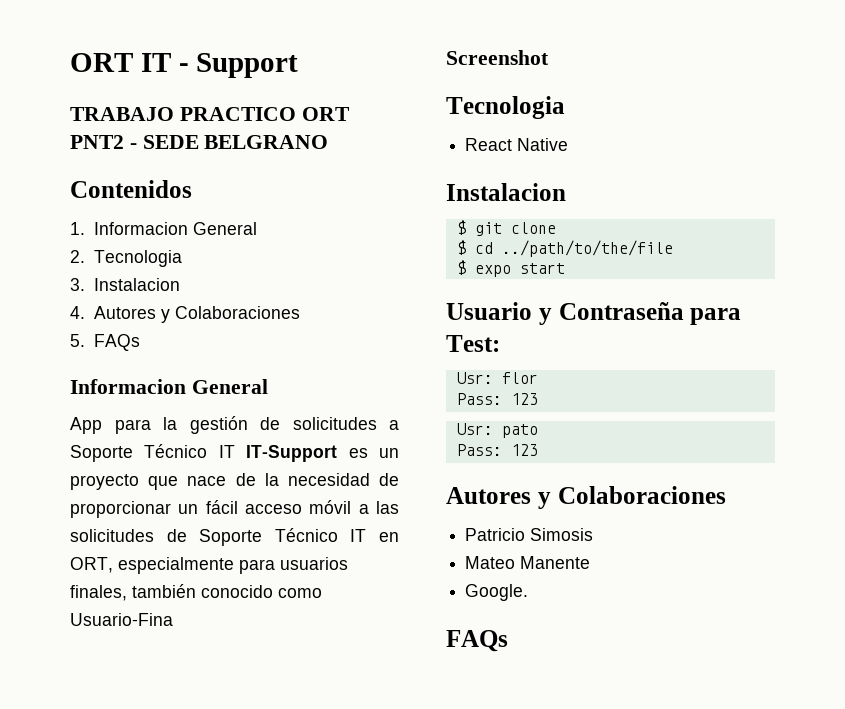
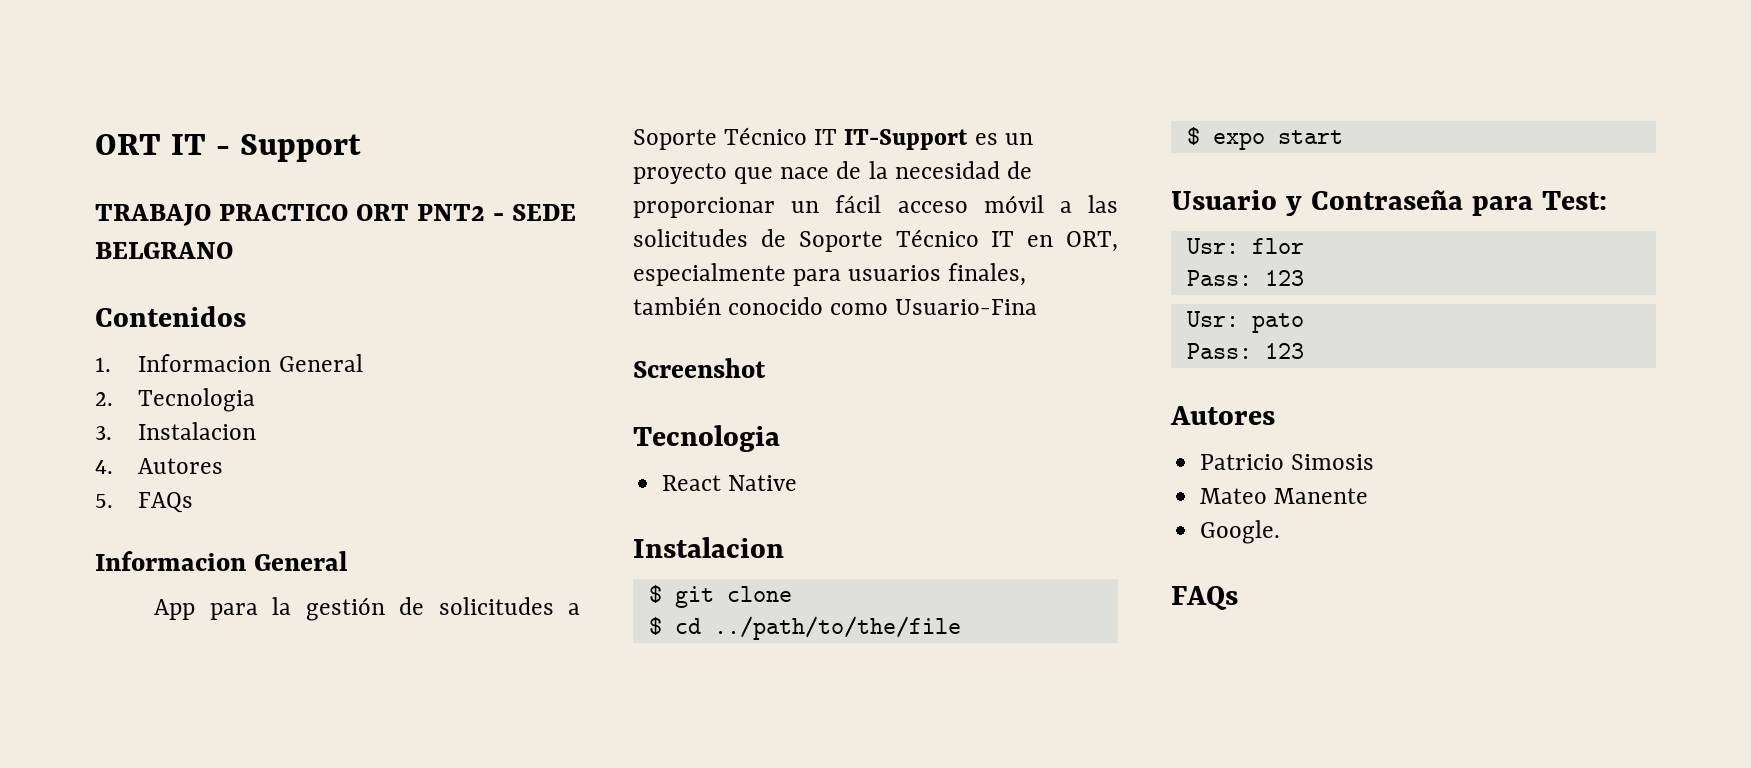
[160,306,300,323] y Colaboraciones -> (224, 466) none
[537,486,726,509] y Colaboraciones -> (1275, 415) none

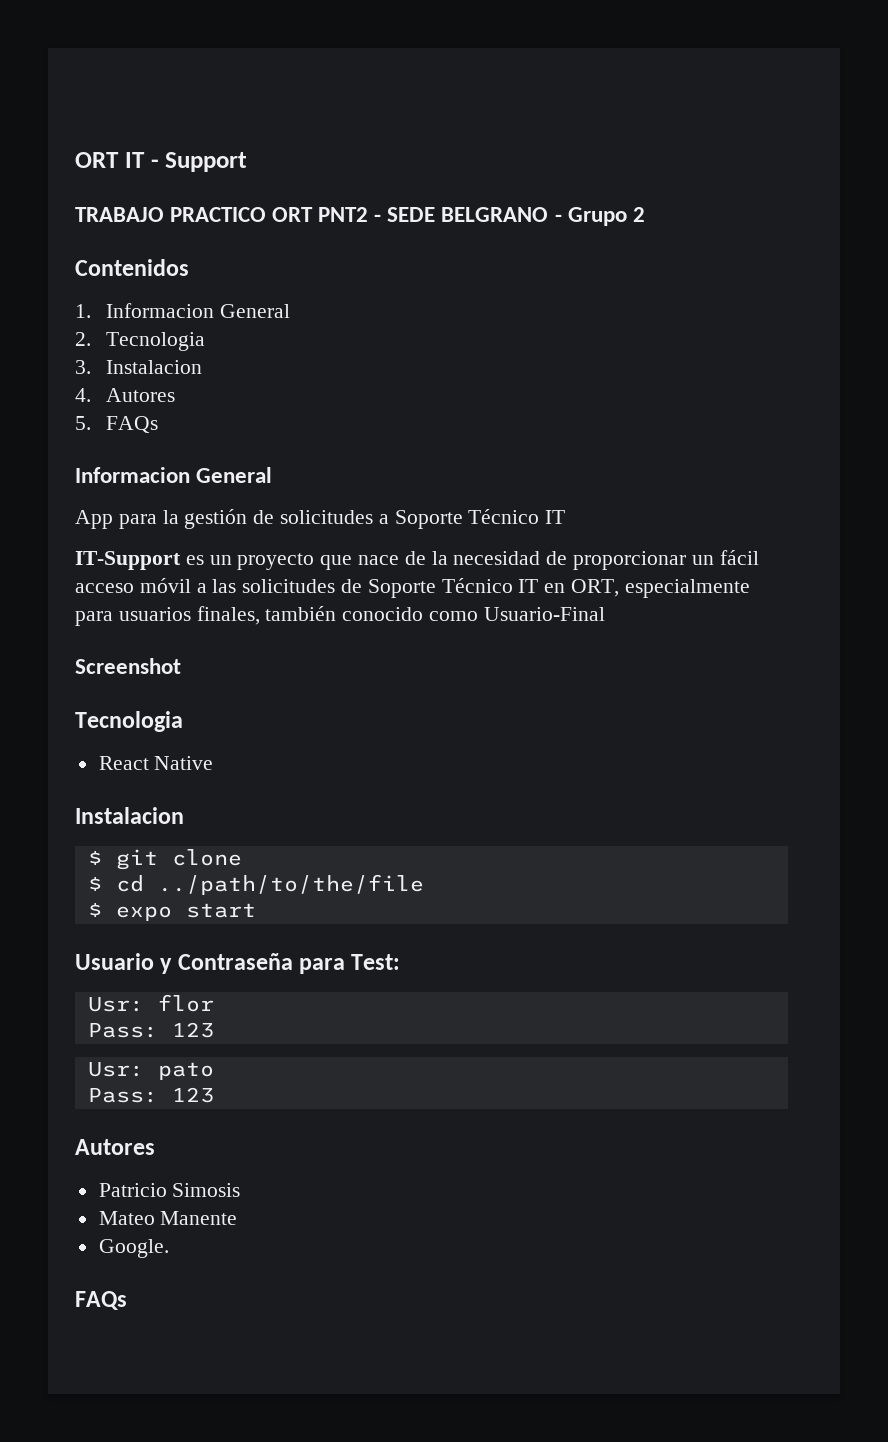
(233, 250) none -> [554,207,645,226] - Grupo 2
(838, 137) none -> (566, 517) //
[895,299,1038,315] Usuario-Fina -> [483,607,605,621] Usuario-Final

